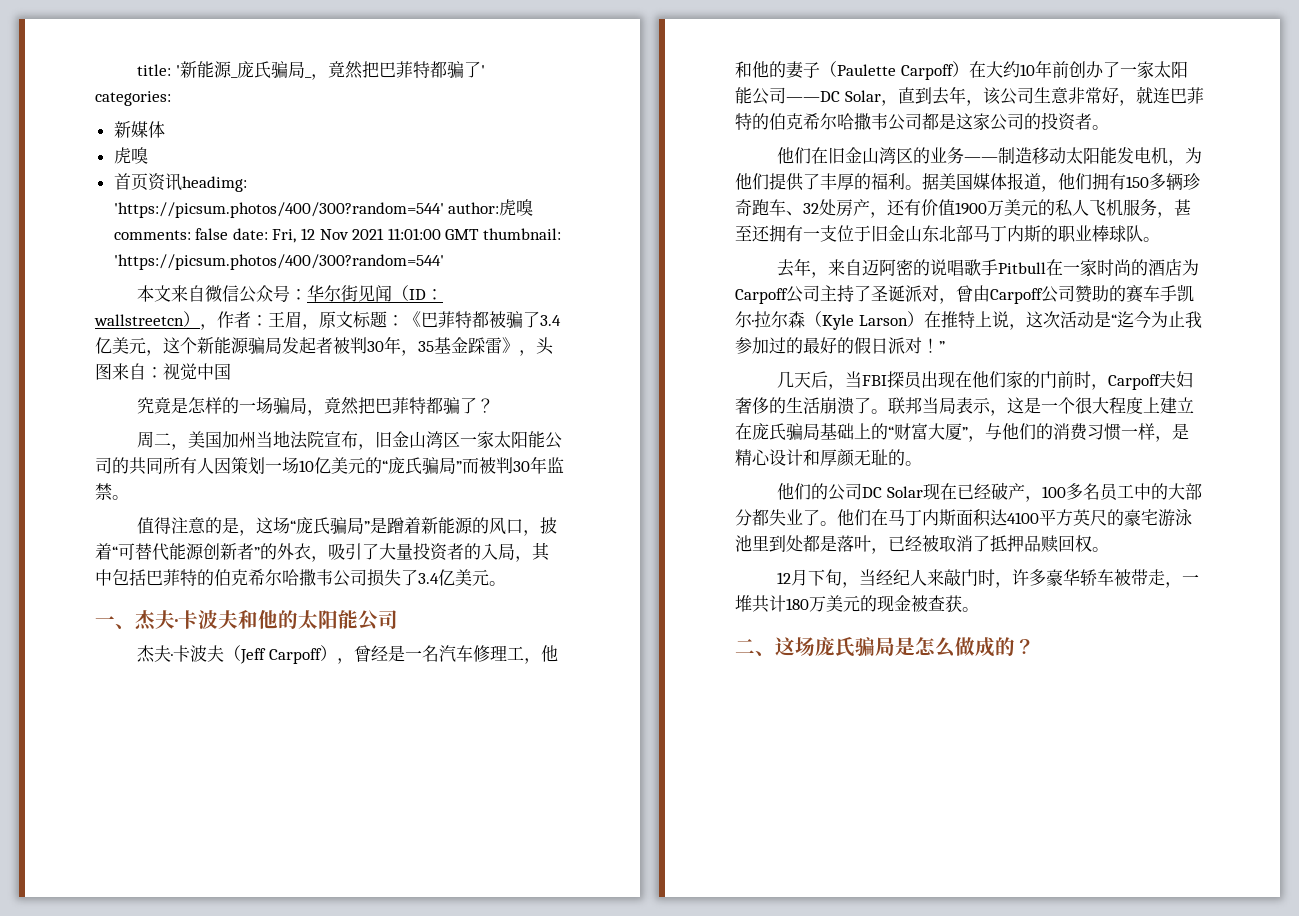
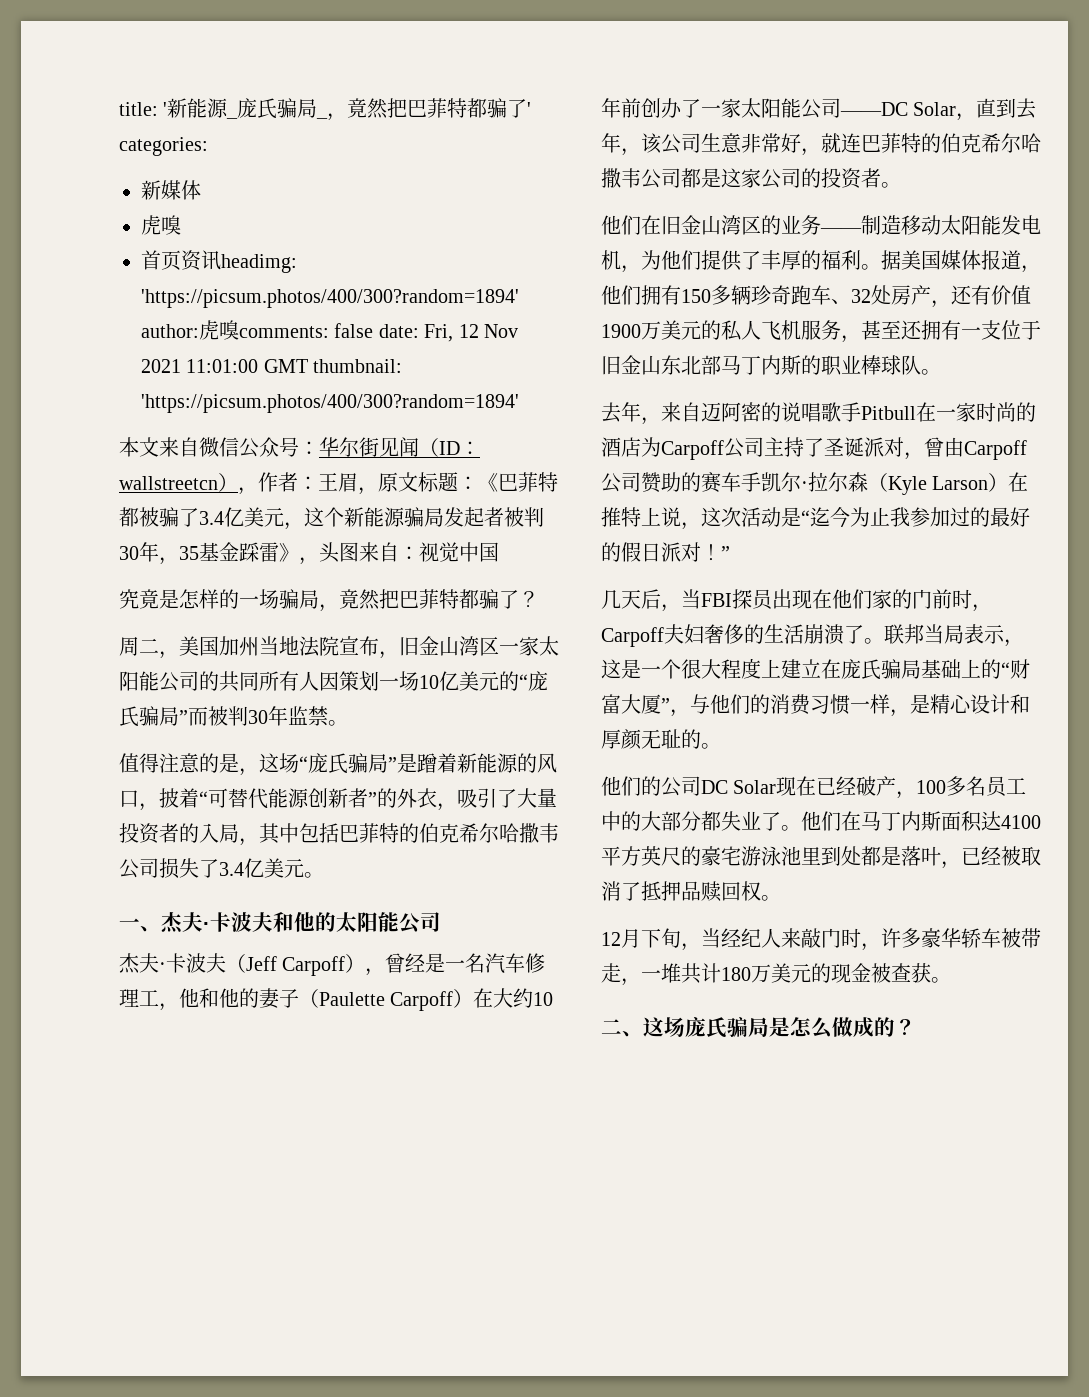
[113,202,444,218] 'https://picsum.photos/400/300?random=544' -> [141,289,519,308] 'https://picsum.photos/400/300?random=1894'
[113,254,444,270] 'https://picsum.photos/400/300?random=544' -> [141,394,519,413] 'https://picsum.photos/400/300?random=1894'

